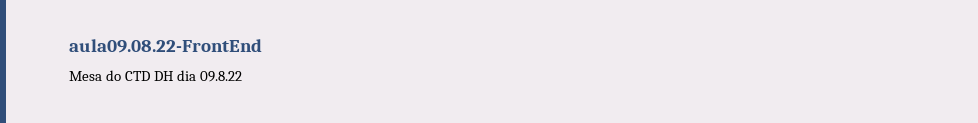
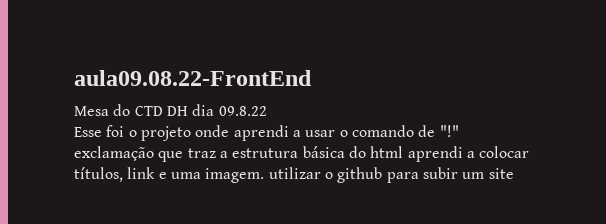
(242, 76) none -> [74,125,459,141] [74,146,530,162] [74,167,514,183] // Esse foi o projeto onde aprendi a usar o comando de "!" exclamação que traz a estrutura básica do html aprendi a colocar títulos, link e uma imagem. utilizar o github para subir um site

